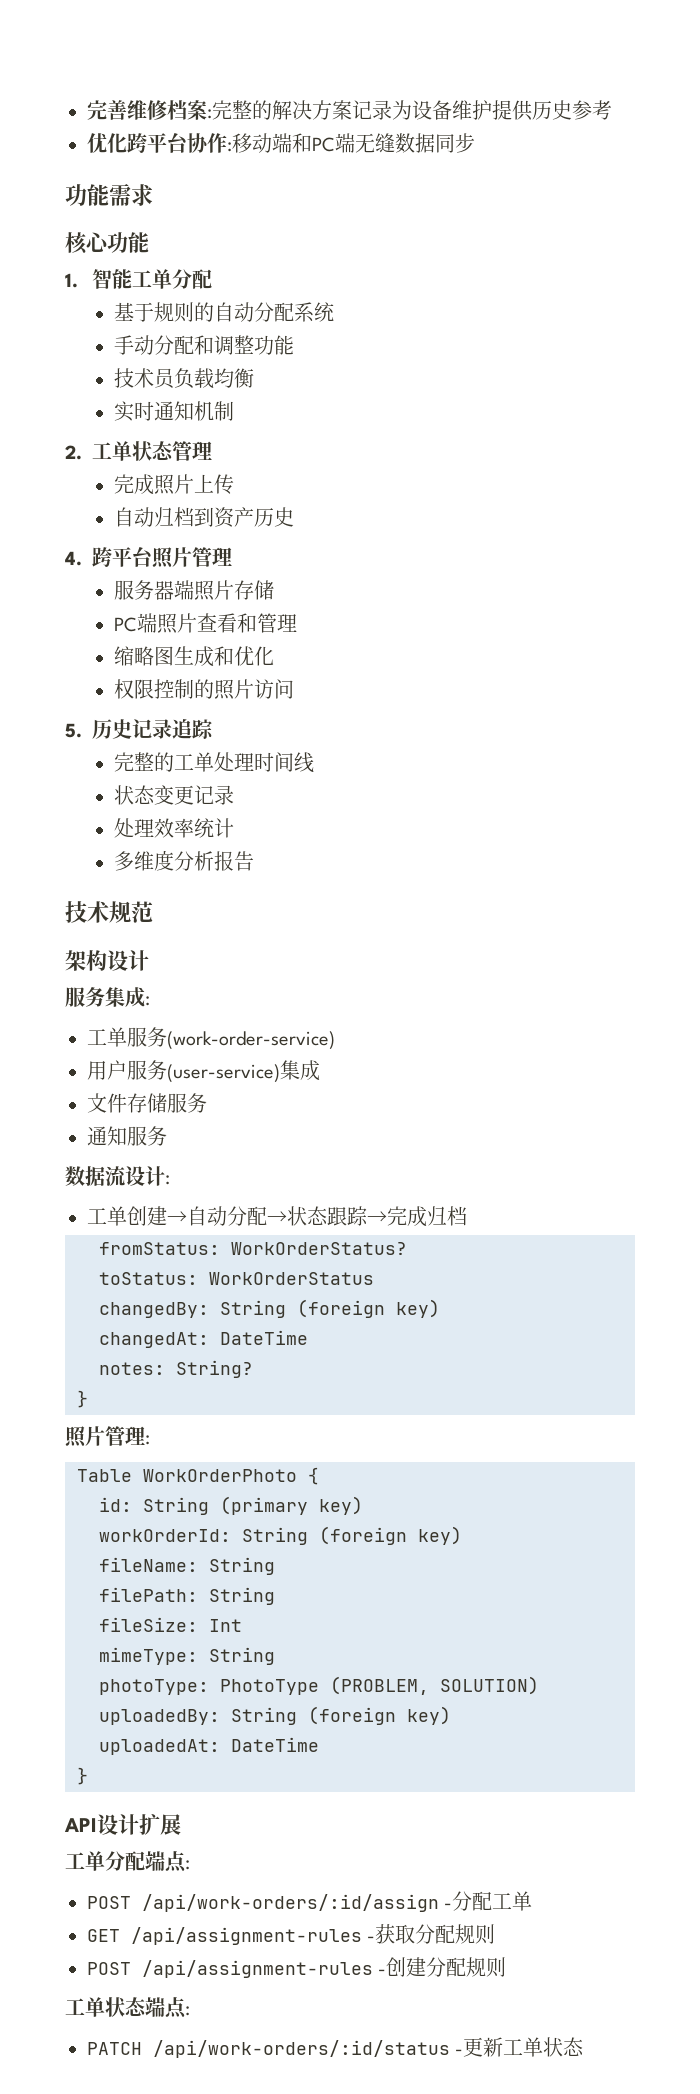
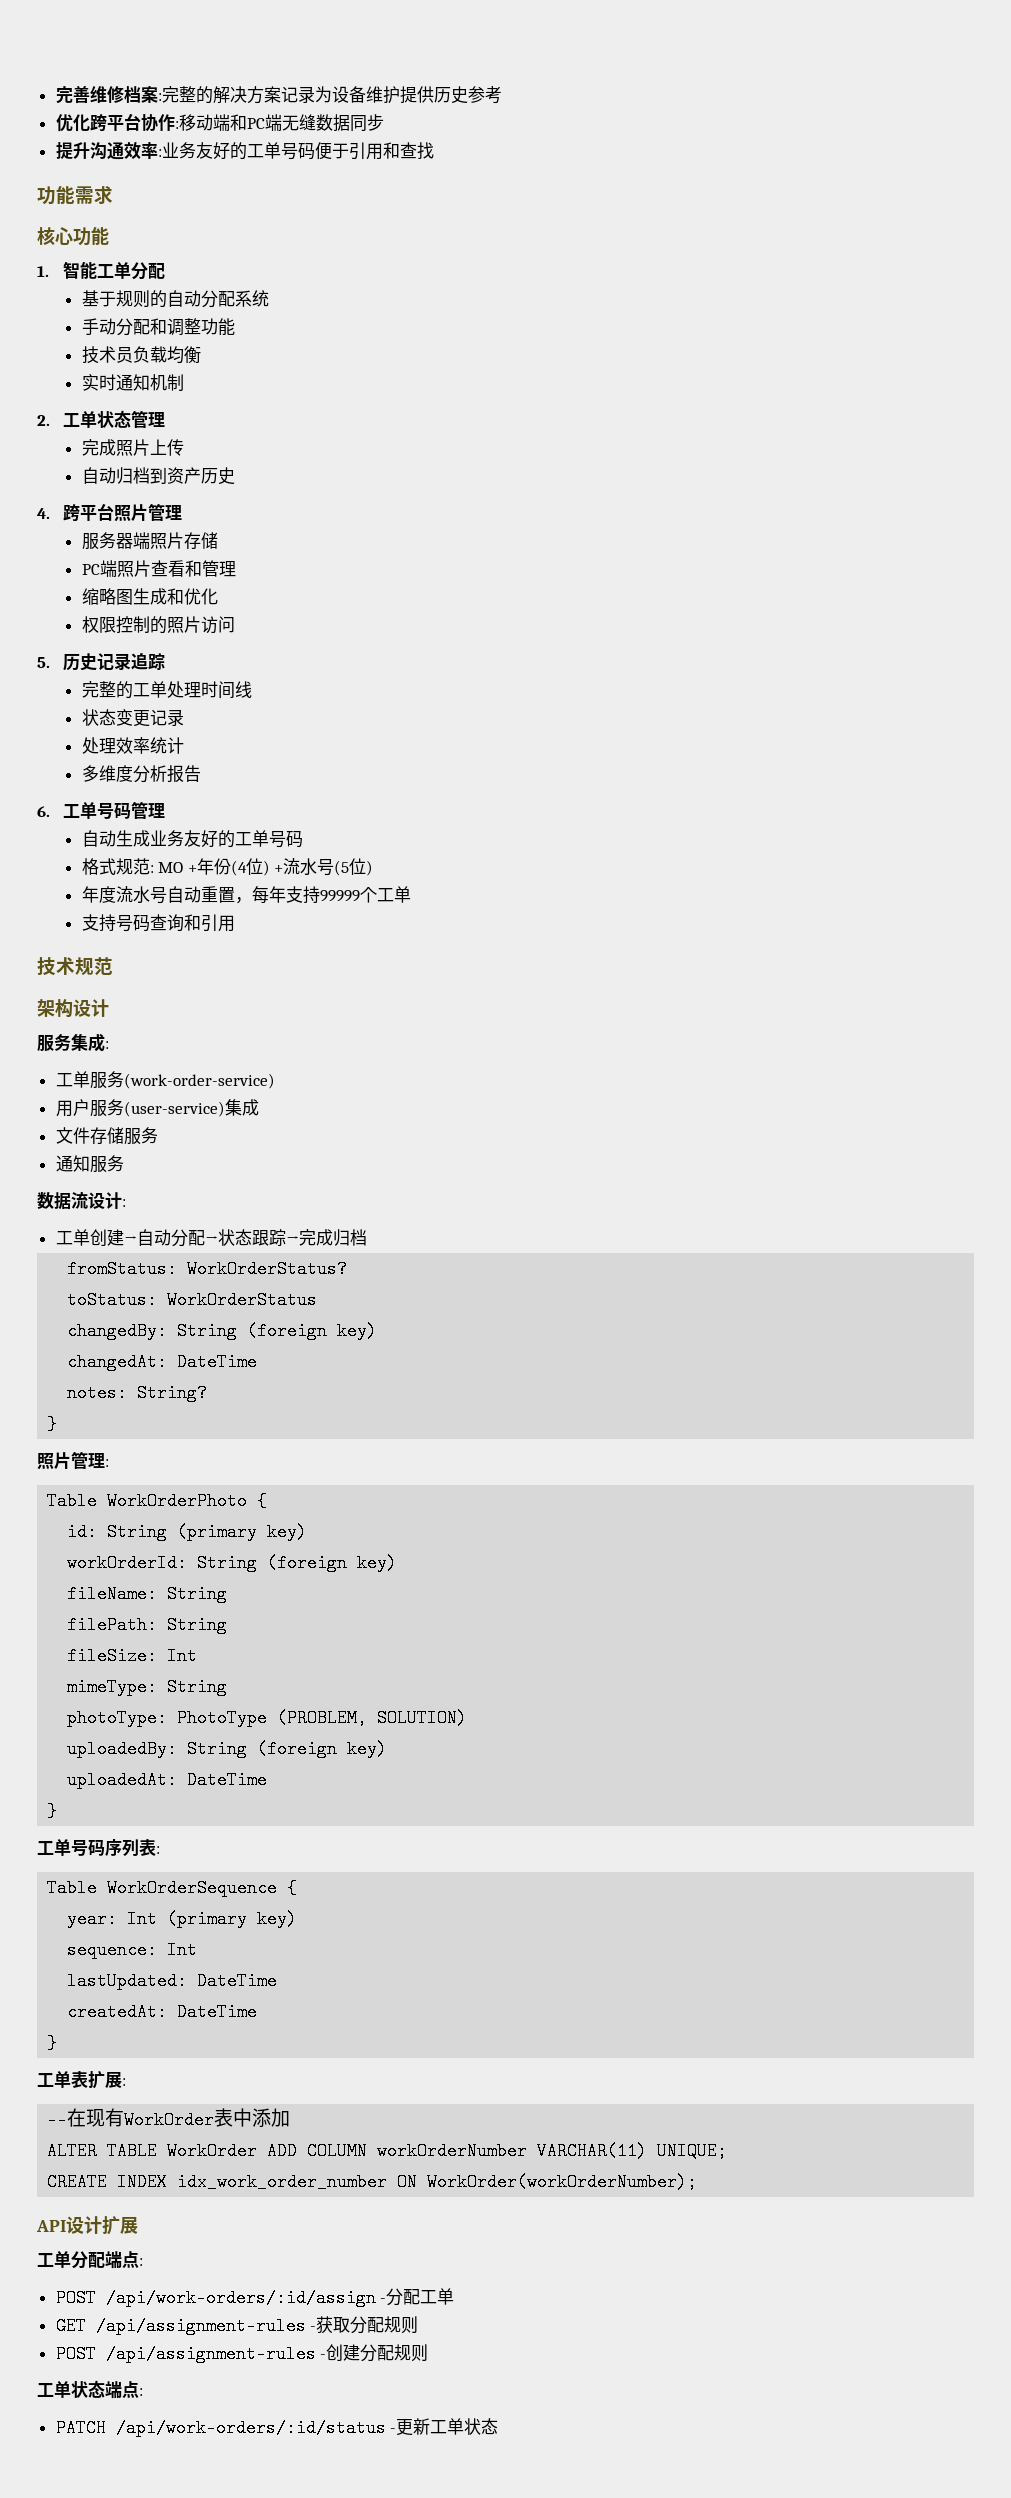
(475, 143) none -> [55,142,434,160] // 提升沟通效率:业务友好的工单号码便于引用和查找
(254, 861) none -> [37,801,165,819] [81,830,303,848] [81,858,374,876] [81,886,411,904] [81,914,235,932] // 6.工单号码管理 // 自动生成业务友好的工单号码 // 格式规范: MO +年份(4位) +流水号(5位) // 年度流水号自动重置，每年支持99999个工单 // 支持号码查询和引用
(88, 1776) none -> [37,1839,160,1857] [47,1879,298,1897] [67,1910,298,1928] [67,1941,198,1959] [67,1972,278,1990] [67,2003,258,2021] [47,2034,58,2052] [37,2071,126,2089] [47,2108,291,2129] [47,2142,728,2160] [47,2173,698,2191] // 工单号码序列表: // Table WorkOrderSequence { // year: Int (primary key) // sequence: Int // lastUpdated: DateTime // createdAt: DateTime // } // 工单表扩展: // --在现有WorkOrder表中添加 // ALTER TABLE WorkOrder ADD COLUMN workOrderNumber VARCHAR(11) UNIQUE; // CREATE INDEX idx_work_order_number ON WorkOrder(workOrderNumber);

